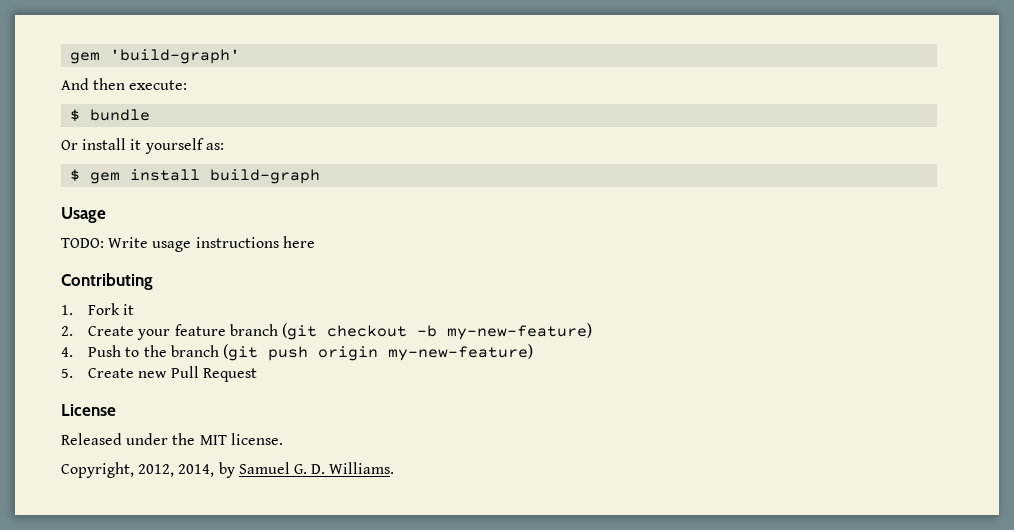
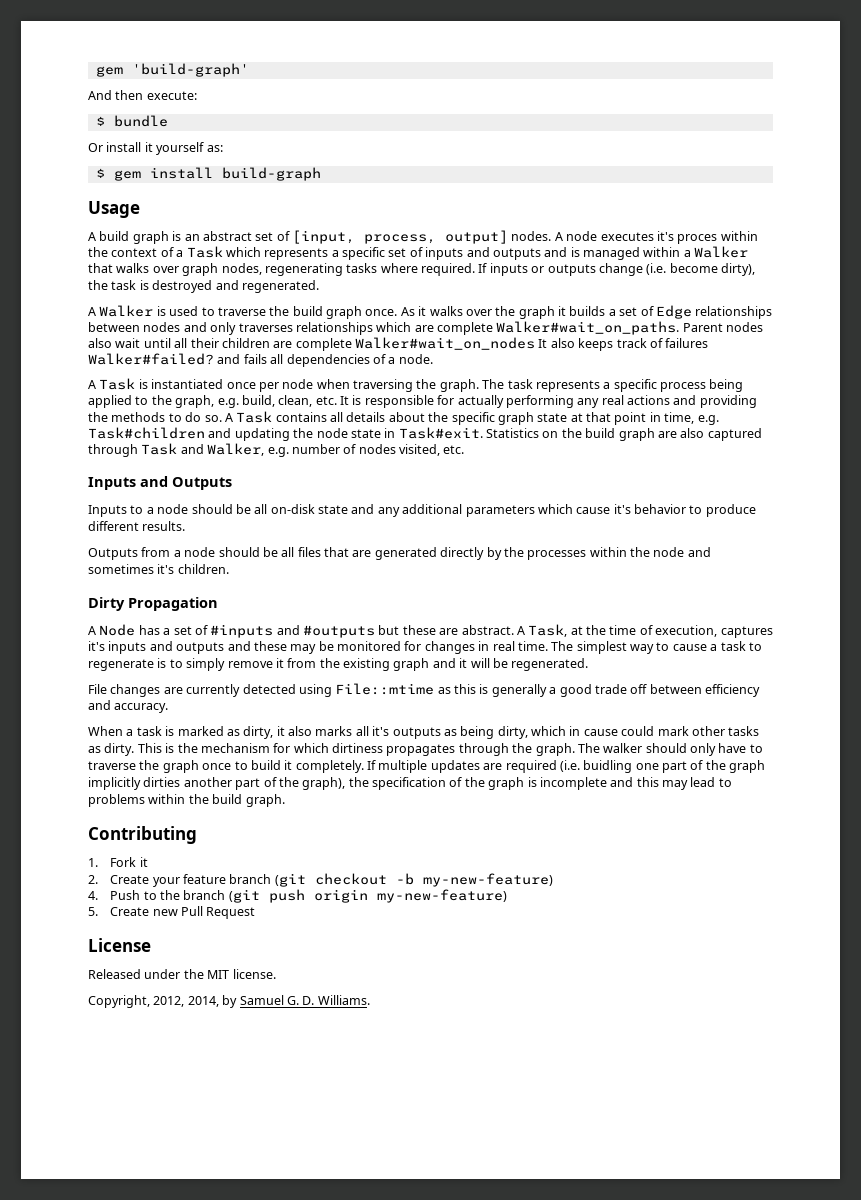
[61,236,315,252] TODO: Write usage instructions here -> [88,230,758,244] [88,246,749,260] [88,263,755,276] [88,280,319,293] [88,305,773,319] [88,321,764,335] [88,337,709,351] [88,353,433,367] [88,378,744,392] [88,395,757,408] [88,411,719,425] [88,427,762,441] [88,443,465,457] [88,476,232,490] [88,504,756,517] [88,521,186,531] [88,547,711,560] [88,564,229,574] [88,597,218,611] [88,624,773,638] [88,641,762,654] [88,658,589,671] [88,683,760,697] [88,700,169,713] [88,726,760,739] [88,743,763,756] [88,760,766,773] [88,777,732,790] [88,794,285,807] A build graph is an abstract set of [input, process, output] nodes. A node executes it's proces within the context of a Task which represents a specific set of inputs and outputs and is managed within a Walker that walks over graph nodes, regenerating tasks where required. If inputs or outputs change (i.e. become dirty), the task is destroyed and regenerated. // A Walker is used to traverse the build graph once. As it walks over the graph it builds a set of Edge relationships between nodes and only traverses relationships which are complete Walker#wait_on_paths. Parent nodes also wait until all their children are complete Walker#wait_on_nodes It also keeps track of failures Walker#failed? and fails all dependencies of a node. // A Task is instantiated once per node when traversing the graph. The task represents a specific process being applied to the graph, e.g. build, clean, etc. It is responsible for actually performing any real actions and providing the methods to do so. A Task contains all details about the specific graph state at that point in time, e.g. Task#children and updating the node state in Task#exit. Statistics on the build graph are also captured through Task and Walker, e.g. number of nodes visited, etc. // Inputs and Outputs // Inputs to a node should be all on-disk state and any additional parameters which cause it's behavior to produce different results. // Outputs from a node should be all files that are generated directly by the processes within the node and sometimes it's children. // Dirty Propagation // A Node has a set of #inputs and #outputs but these are abstract. A Task, at the time of execution, captures it's inputs and outputs and these may be monitored for changes in real time. The simplest way to cause a task to regenerate is to simply remove it from the existing graph and it will be regenerated. // File changes are currently detected using File::mtime as this is generally a good trade off between efficiency and accuracy. // When a task is marked as dirty, it also marks all it's outputs as being dirty, which in cause could mark other tasks as dirty. This is the mechanism for which dirtiness propagates through the graph. The walker should only have to traverse the graph once to build it completely. If multiple updates are required (i.e. buidling one part of the graph implicitly dirties another part of the graph), the specification of the graph is incomplete and this may lead to problems within the build graph.

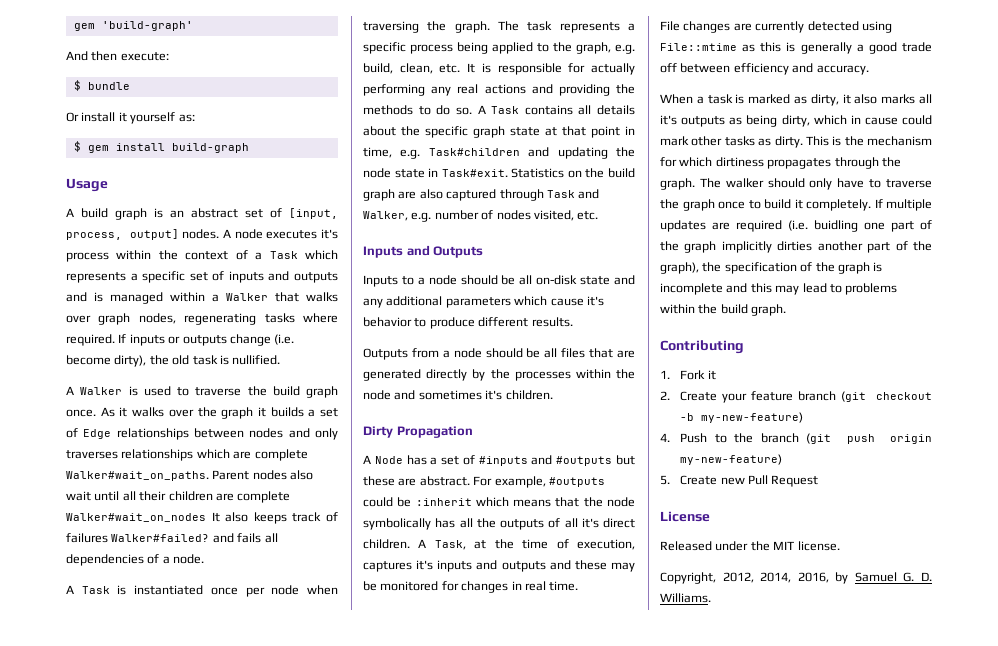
[677,234,718,244] proces -> [66,252,109,262] process
[111,280,319,293] task is destroyed and regenerated. -> [172,355,281,365] old task is nullified.
(514, 630) none -> [473,476,605,488] [363,497,635,507] [363,518,635,530] [363,539,410,549] For example, #outputs could be :inherit which means that the node symbolically has all the outputs of all it's direct children.
[551,641,762,654] [88,658,589,671] The simplest way to cause a task to regenerate is to simply remove it from the existing graph and it will be regenerated. -> (579, 586) none
(219, 1001) none -> [797,572,829,583] 2016,

